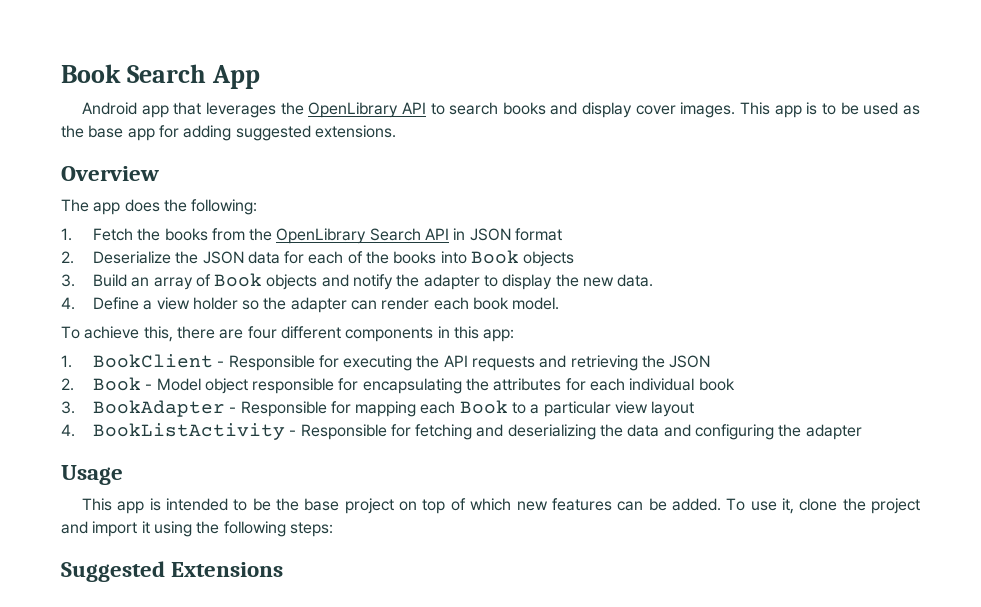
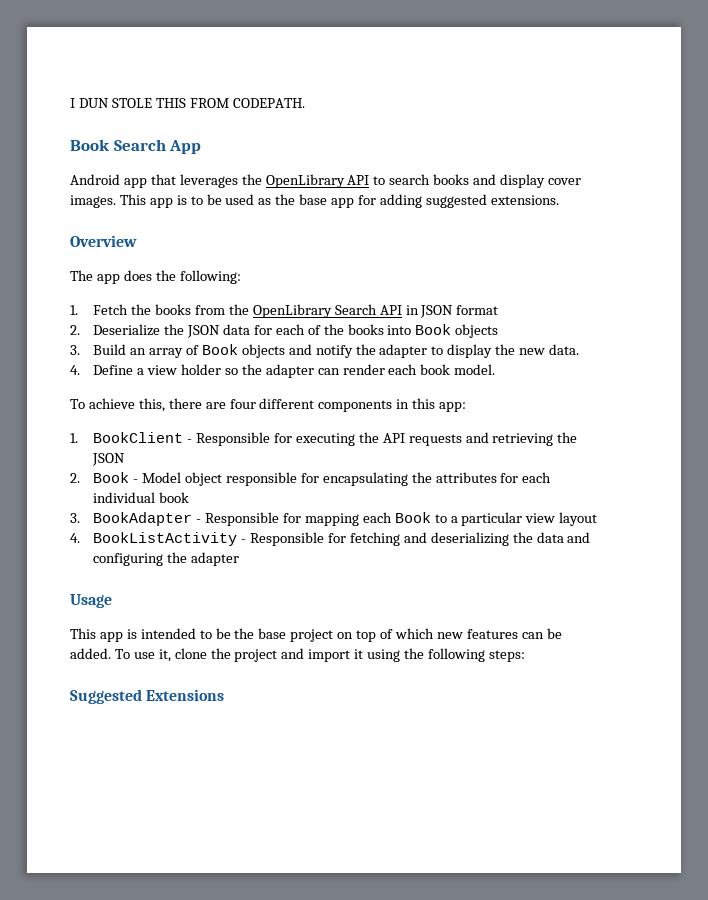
(61, 73) none -> [70,98,305,108] I DUN STOLE THIS FROM CODEPATH. //

